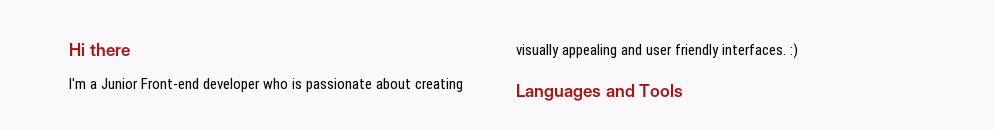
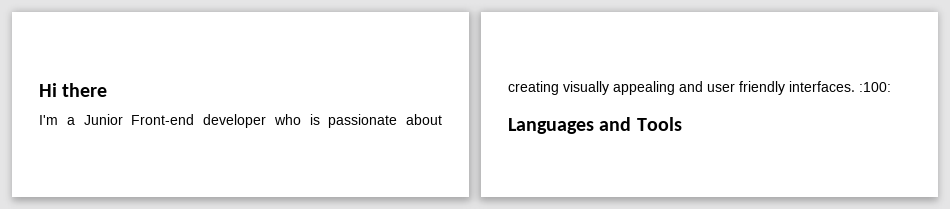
[790,43,799,59] :) -> [859,82,891,92] :100:

